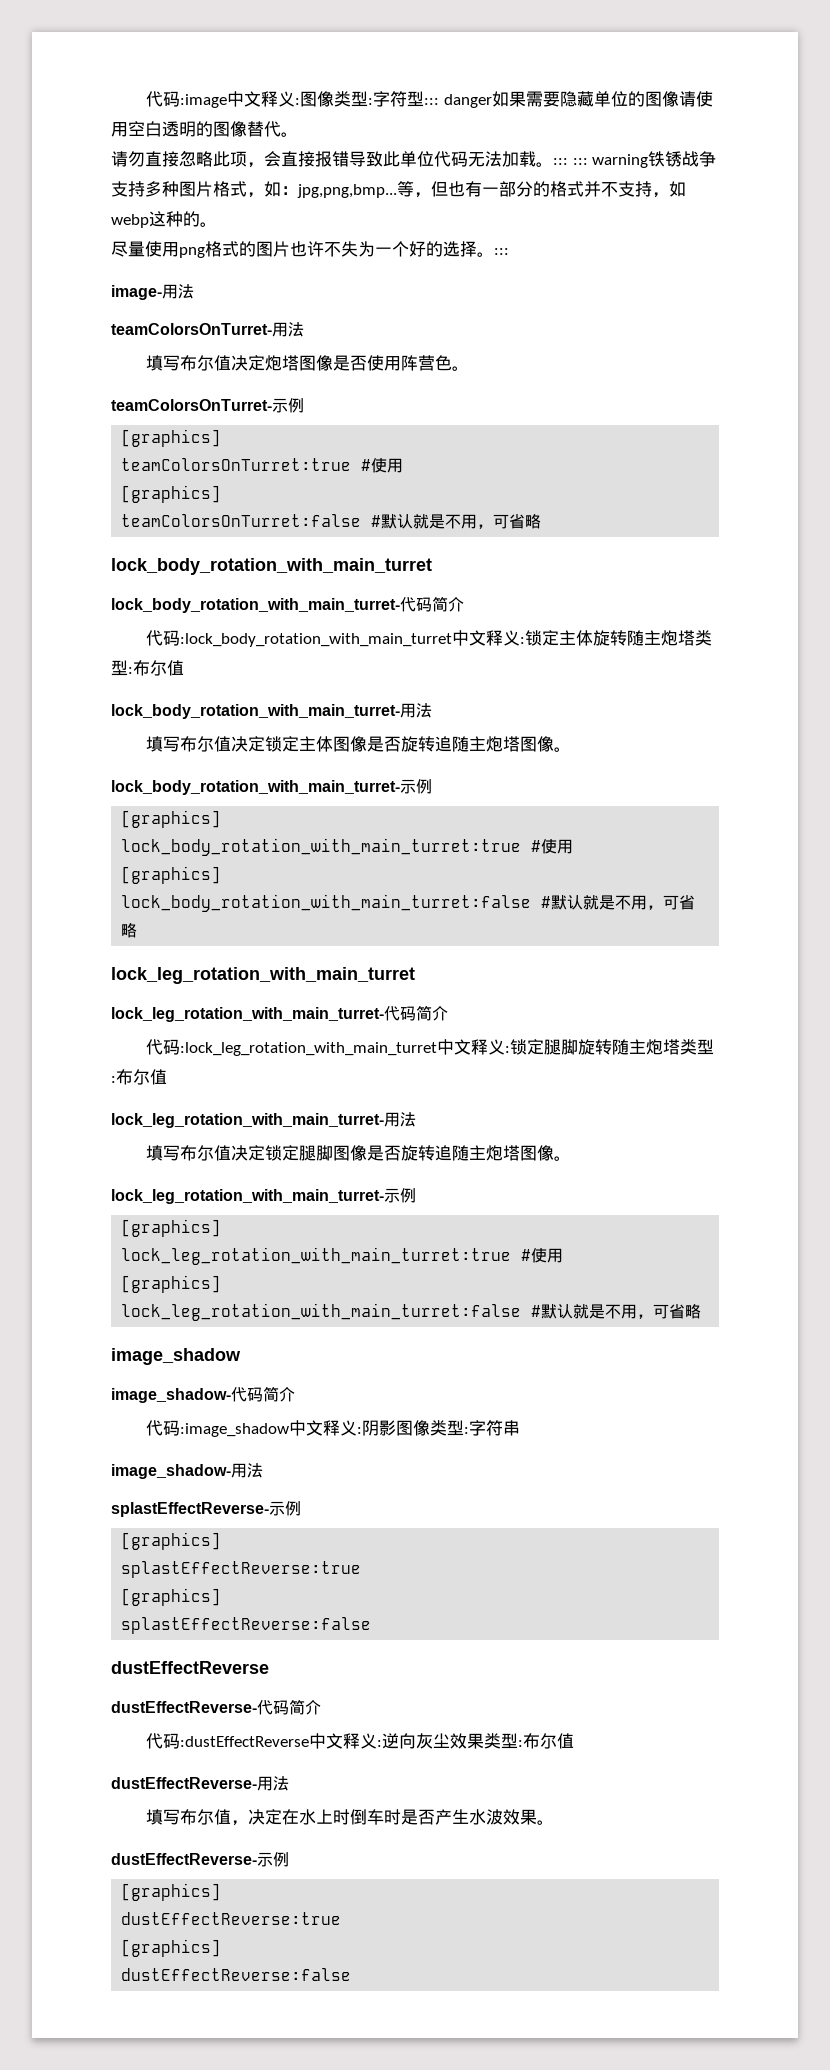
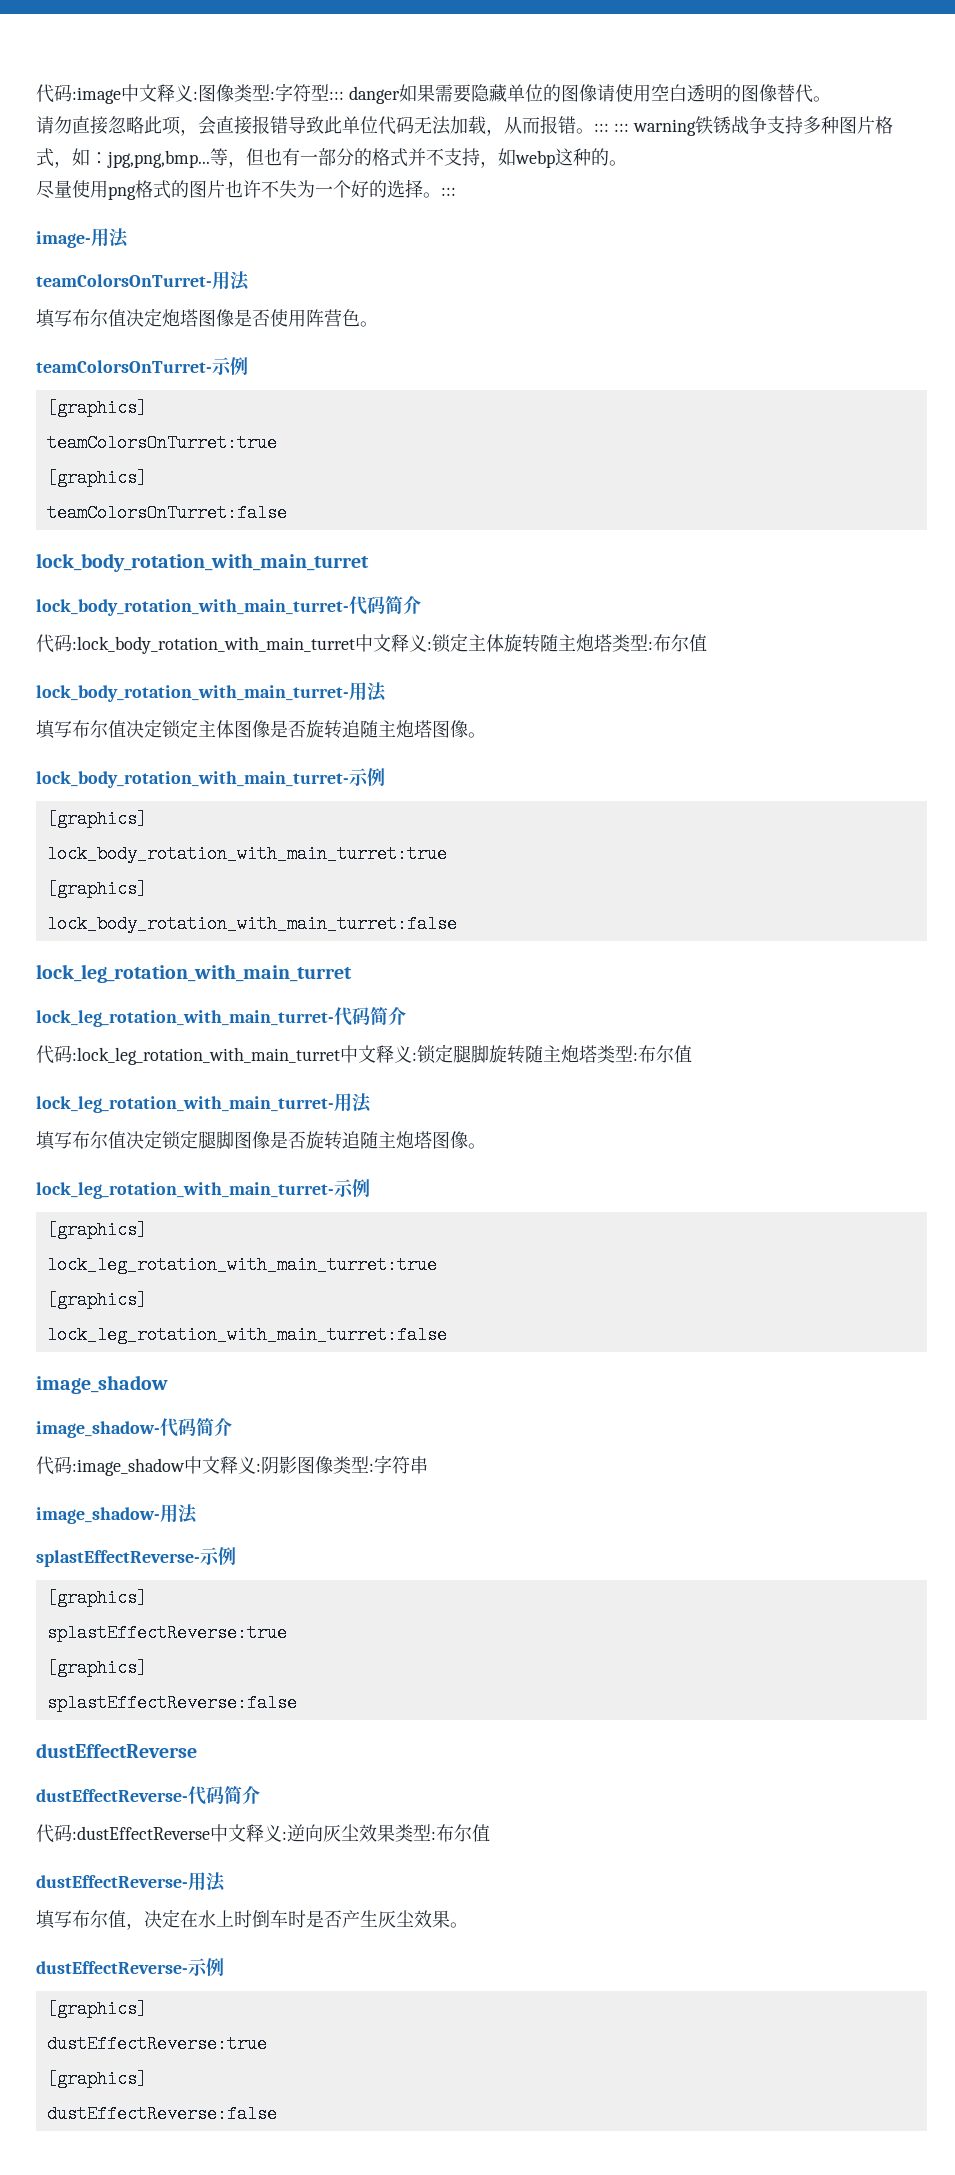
(536, 159) none -> [486,115,576,136] ，从而报错
[361,458,404,473] #使用 -> (277, 443) none
[371,514,542,529] #默认就是不用，可省略 -> (287, 513) none
[531,839,574,854] #使用 -> (447, 854) none
[541,895,696,910] [121,923,138,938] #默认就是不用，可省略 -> (457, 924) none
[521,1248,564,1263] #使用 -> (437, 1265) none
[531,1304,702,1319] #默认就是不用，可省略 -> (447, 1335) none
[469,1809,504,1825] 水波 -> [378,1910,414,1928] 灰尘

